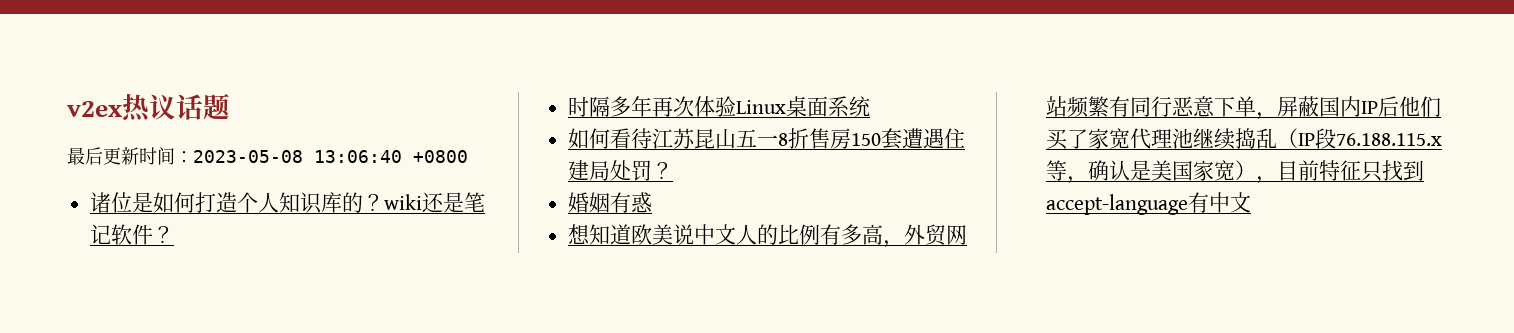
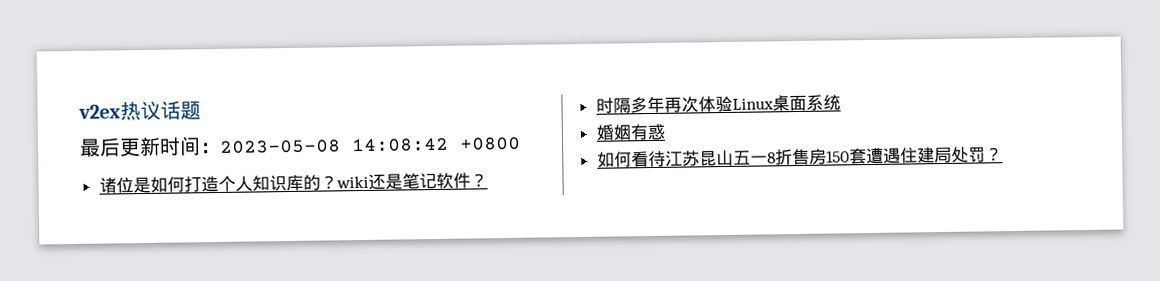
[314,150,402,163] 13:06:40 -> [351,137,449,153] 14:08:42
(871, 106) none -> [595,123,665,141] // 婚姻有惑
[568,192,653,213] [568,224,968,248] [1046,96,1442,120] [1046,128,1443,150] [1046,160,1425,184] [1046,192,1252,215] // 婚姻有惑 // 想知道欧美说中文人的比例有多高，外贸网站频繁有同行恶意下单，屏蔽国内IP后他们买了家宽代理池继续捣乱（IP段76.188.115.x等，确认是美国家宽），目前特征只找到accept-language有中文 -> (1003, 154) none

